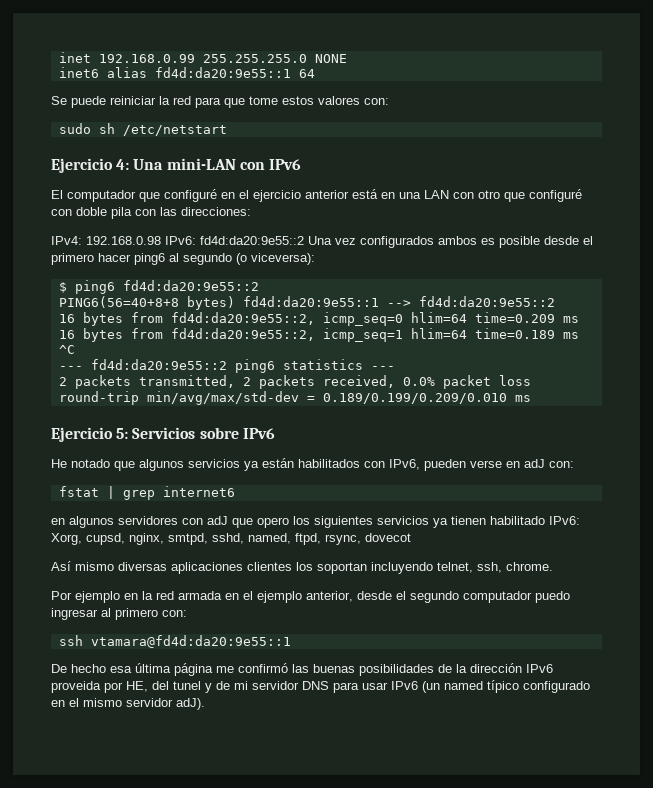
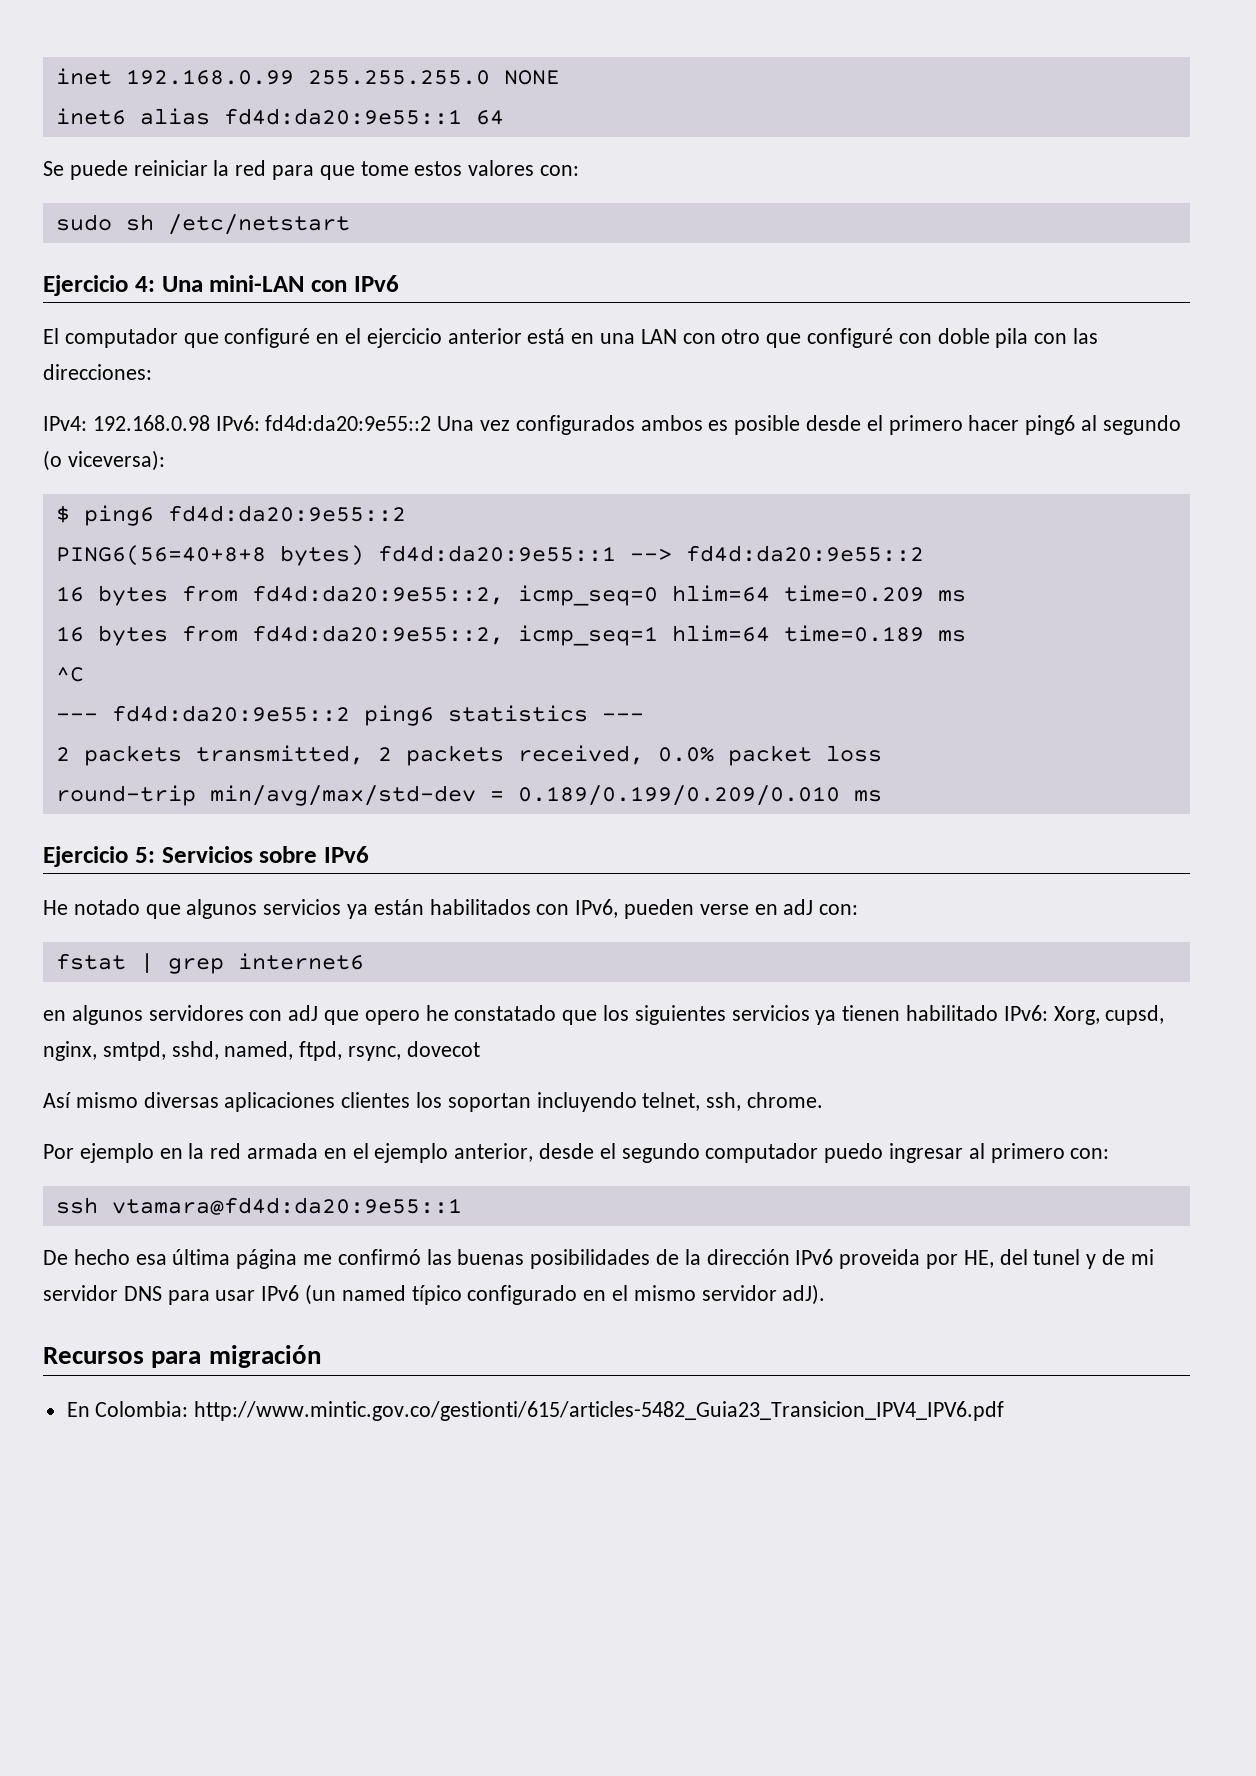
(289, 522) none -> [425,1005,598,1025] he constatado que
(205, 704) none -> [43,1345,321,1368] [66,1401,1005,1421] // Recursos para migración // En Colombia: http://www.mintic.gov.co/gestionti/615/articles-5482_Guia23_Transicion_IPV4_IPV6.pdf

